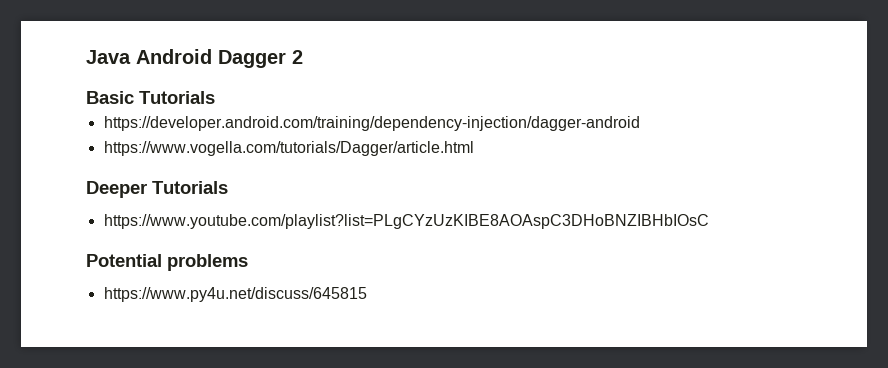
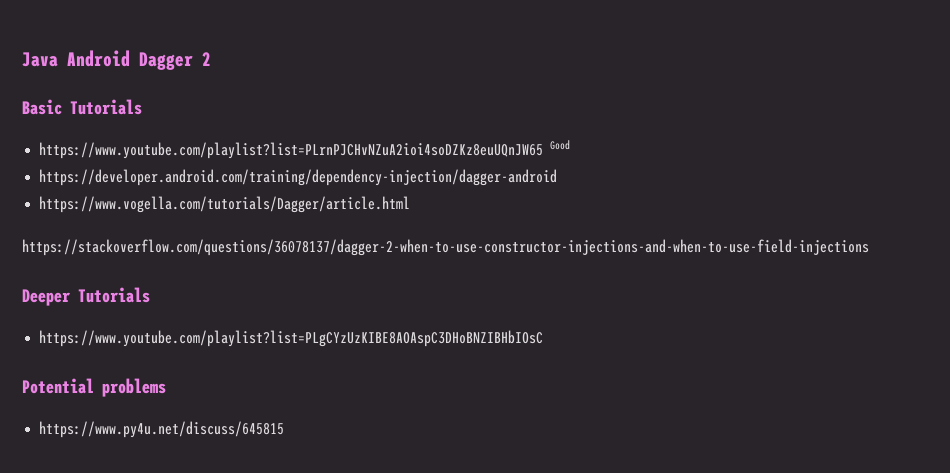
(215, 97) none -> [39,140,571,159] // https://www.youtube.com/playlist?list=PLrnPJCHvNZuA2ioi4soDZKz8euUQnJW65 Good
(474, 148) none -> [22,239,869,256] // https://stackoverflow.com/questions/36078137/dagger-2-when-to-use-constructor-injections-and-when-to-use-field-injections

